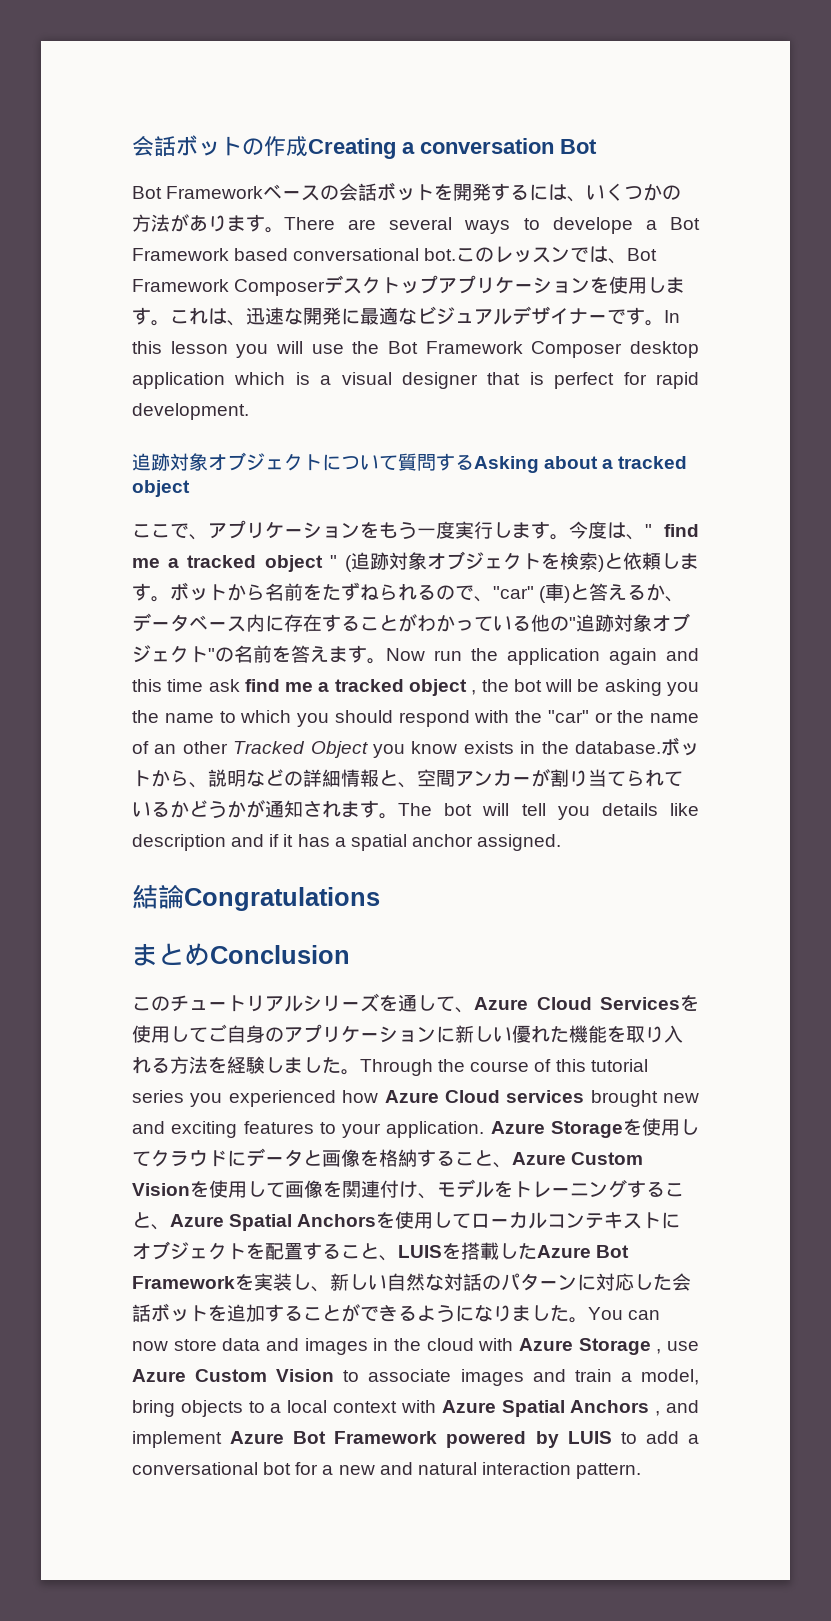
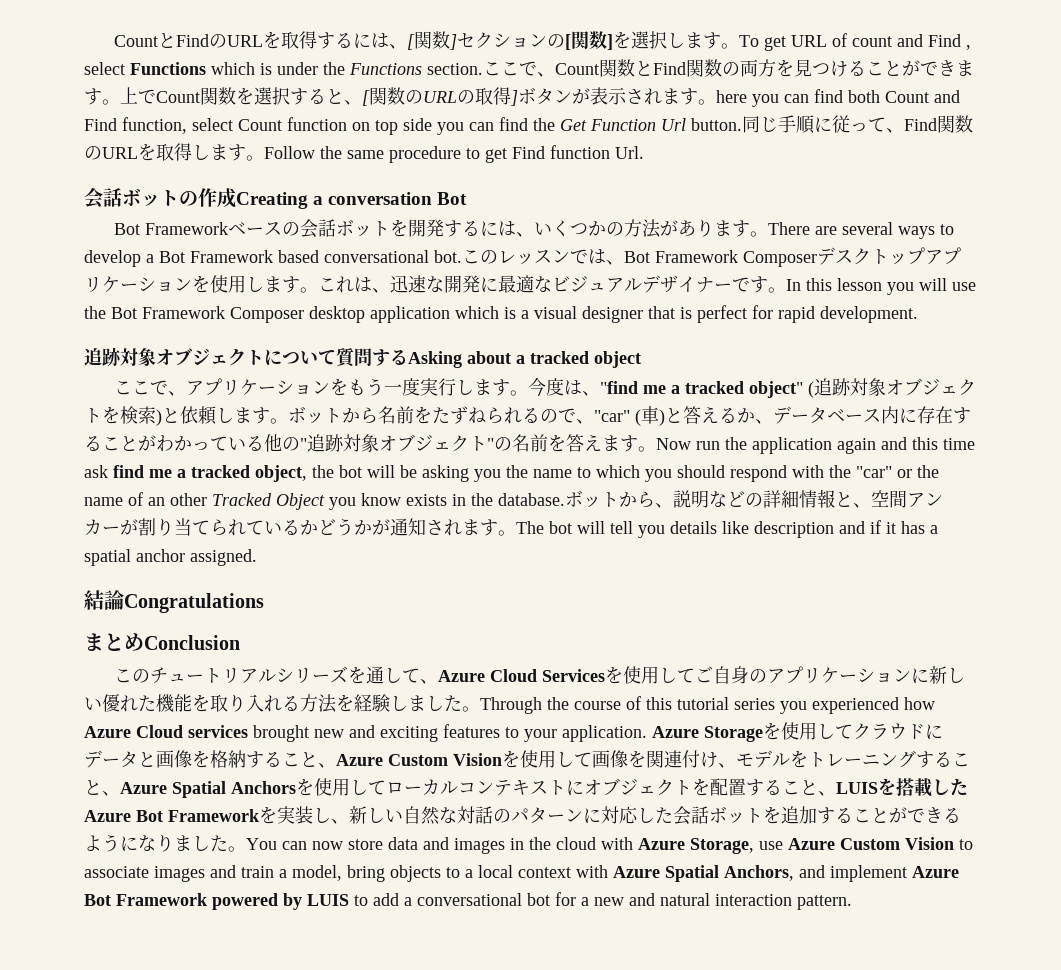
(132, 146) none -> [114,31,972,51] [84,59,974,77] [84,87,960,107] [84,115,973,135] [84,143,644,163] CountとFindのURLを取得するには、[関数]セクションの[関数]を選択します。To get URL of count and Find , select Functions which is under the Functions section.ここで、Count関数とFind関数の両方を見つけることができます。上でCount関数を選択すると、[関数のURLの取得]ボタンが表示されます。here you can find both Count and Find function, select Count function on top side you can find the Get Function Url button.同じ手順に従って、Find関数のURLを取得します。Follow the same procedure to get Find function Url. //
[552,217,633,234] develope -> [84,250,141,267] develop
[645,524,699,537] [132,555,337,572] " find me a tracked object " -> [600,381,804,398] "find me a tracked object"
[408,679,477,696] object , -> [255,465,307,482] object,
[578,1338,662,1355] Storage , -> [690,838,754,854] Storage,
[570,1400,661,1416] Anchors , -> [724,865,794,881] Anchors,

